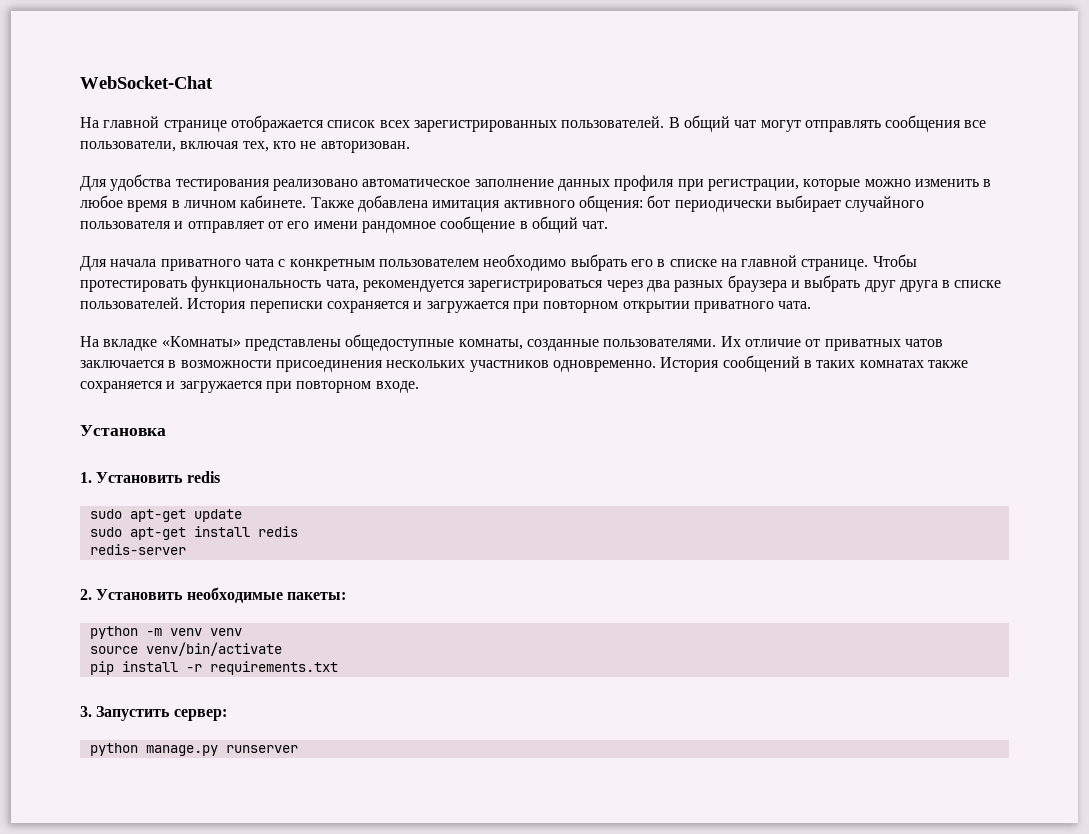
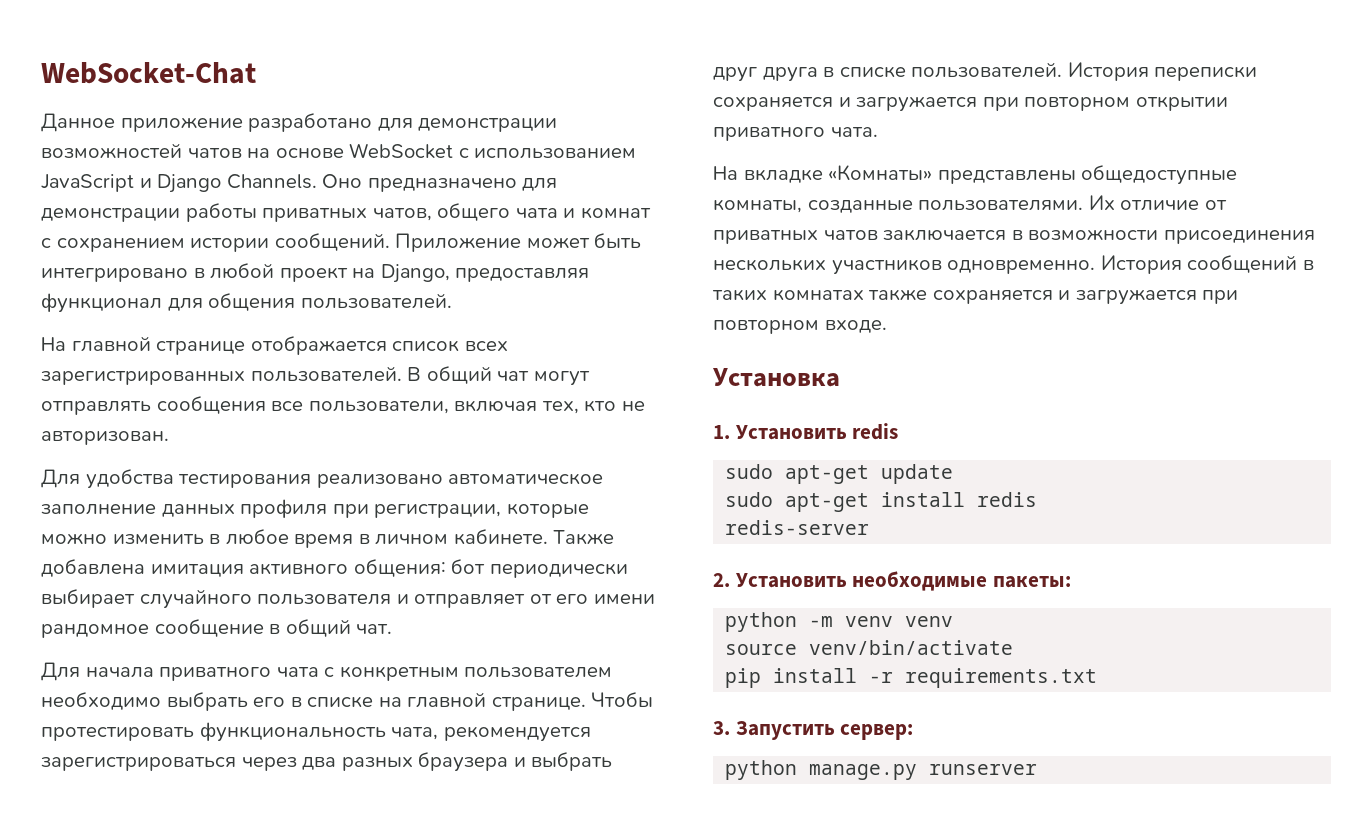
(213, 82) none -> [41,113,558,132] [41,143,637,159] [41,174,558,193] [41,203,651,222] [41,233,642,252] [41,263,590,283] [41,293,452,313] // Данное приложение разработано для демонстрации возможностей чатов на основе WebSocket с использованием JavaScript и Django Channels. Оно предназначено для демонстрации работы приватных чатов, общего чата и комнат с сохранением истории сообщений. Приложение может быть интегрировано в любой проект на Django, предоставляя функционал для общения пользователей.

